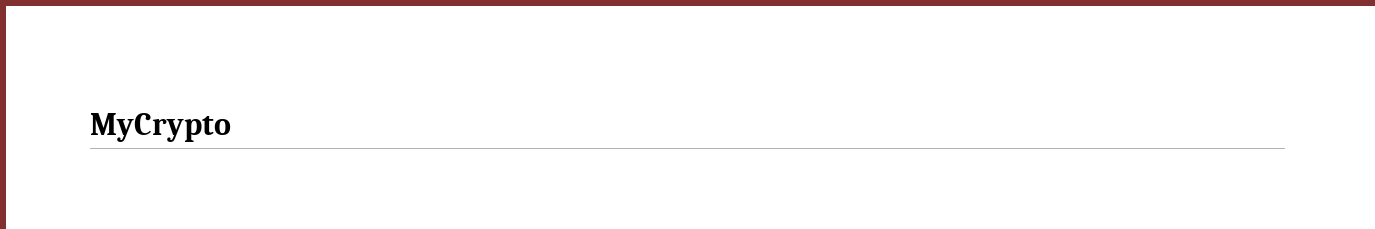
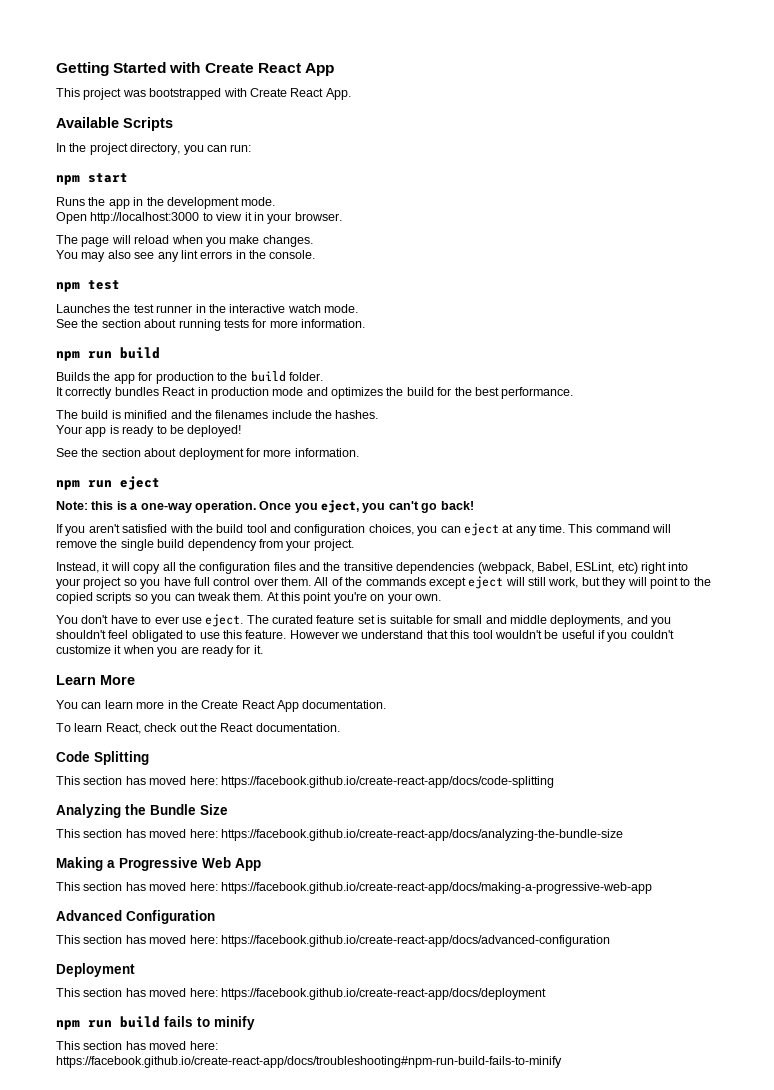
[90,113,231,142] MyCrypto -> [56,62,334,76] [56,88,351,100] [56,117,173,131] [56,143,252,155] [56,173,128,185] [56,197,276,209] [56,212,342,224] [56,235,313,247] [56,250,316,262] [56,280,120,292] [56,304,358,313] [56,319,365,331] [56,347,160,361] [56,371,323,384] [56,387,574,399] [56,410,379,419] [56,425,242,437] [56,448,359,460] [56,476,160,490] [56,500,474,513] [56,523,672,536] [56,539,354,551] [56,562,689,574] [56,576,711,589] [56,592,441,604] [56,614,672,627] [56,630,674,642] [56,645,263,657] [56,675,135,685] [56,700,387,712] [56,723,340,734] [56,751,149,765] [56,776,554,788] [56,804,228,818] [56,829,623,841] [56,857,261,871] [56,882,652,894] [56,910,215,924] [56,935,610,947] [56,963,135,977] [56,988,546,1000] [56,1016,255,1030] [56,1041,218,1050] [56,1056,562,1068] Getting Started with Create React App // This project was bootstrapped with Create React App. // Available Scripts // In the project directory, you can run: // npm start // Runs the app in the development mode. // Open http://localhost:3000 to view it in your browser. // The page will reload when you make changes. // You may also see any lint errors in the console. // npm test // Launches the test runner in the interactive watch mode. // See the section about running tests for more information. // npm run build // Builds the app for production to the build folder. // It correctly bundles React in production mode and optimizes the build for the best performance. // The build is minified and the filenames include the hashes. // Your app is ready to be deployed! // See the section about deployment for more information. // npm run eject // Note: this is a one-way operation. Once you eject, you can't go back! // If you aren't satisfied with the build tool and configuration choices, you can eject at any time. This command will remove the single build dependency from your project. // Instead, it will copy all the configuration files and the transitive dependencies (webpack, Babel, ESLint, etc) right into your project so you have full control over them. All of the commands except eject will still work, but they will point to the copied scripts so you can tweak them. At this point you're on your own. // You don't have to ever use eject. The curated feature set is suitable for small and middle deployments, and you shouldn't feel obligated to use this feature. However we understand that this tool wouldn't be useful if you couldn't customize it when you are ready for it. // Learn More // You can learn more in the Create React App documentation. // To learn React, check out the React documentation. // Code Splitting // This section has moved here: https://facebook.github.io/create-react-app/docs/code-splitting // Analyzing the Bundle Size // This section has moved here: https://facebook.github.io/create-react-app/docs/analyzing-the-bundle-size // Making a Progressive Web App // This section has moved here: https://facebook.github.io/create-react-app/docs/making-a-progressive-web-app // Advanced Configuration // This section has moved here: https://facebook.github.io/create-react-app/docs/advanced-configuration // Deployment // This section has moved here: https://facebook.github.io/create-react-app/docs/deployment // npm run build fails to minify // This section has moved here: https://facebook.github.io/create-react-app/docs/troubleshooting#npm-run-build-fails-to-minify

